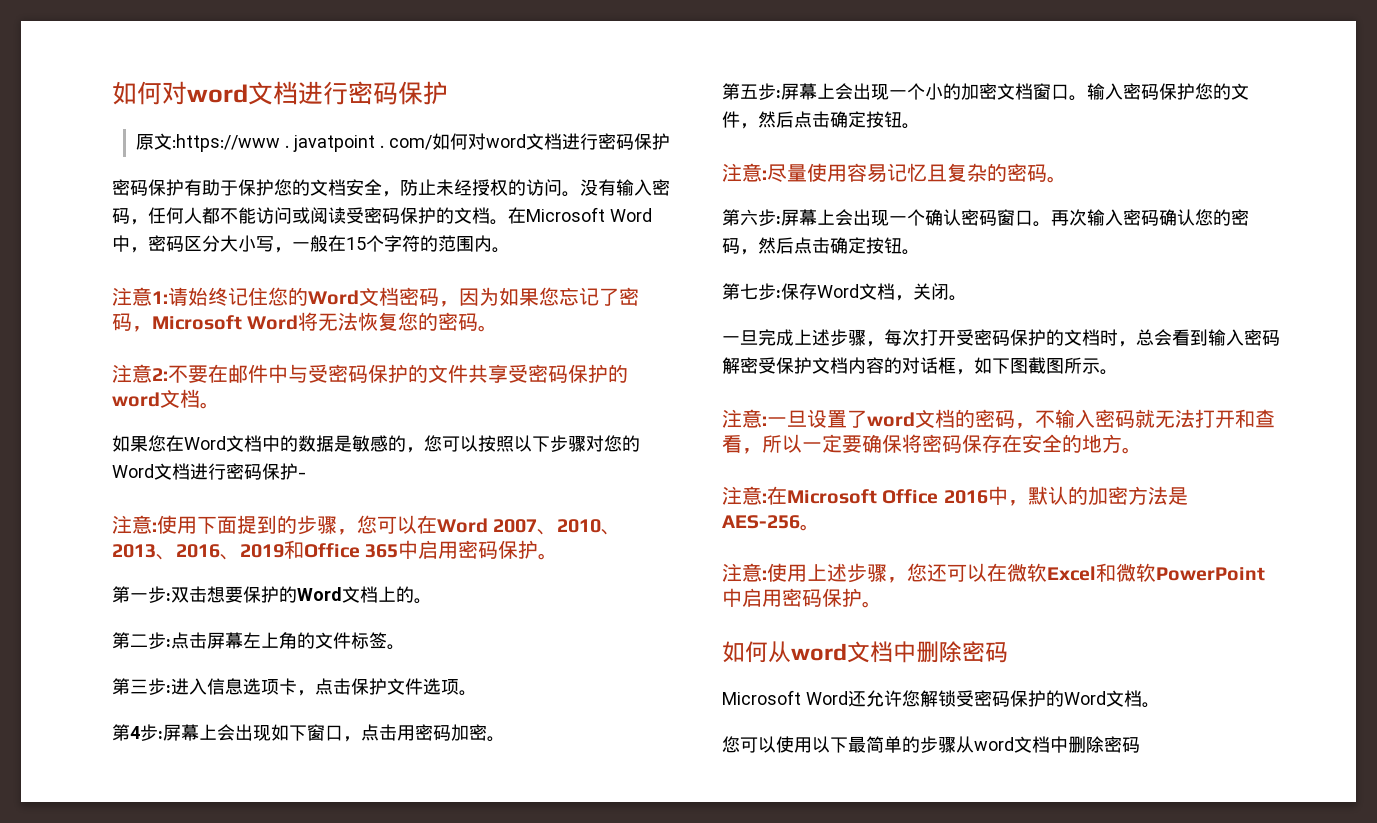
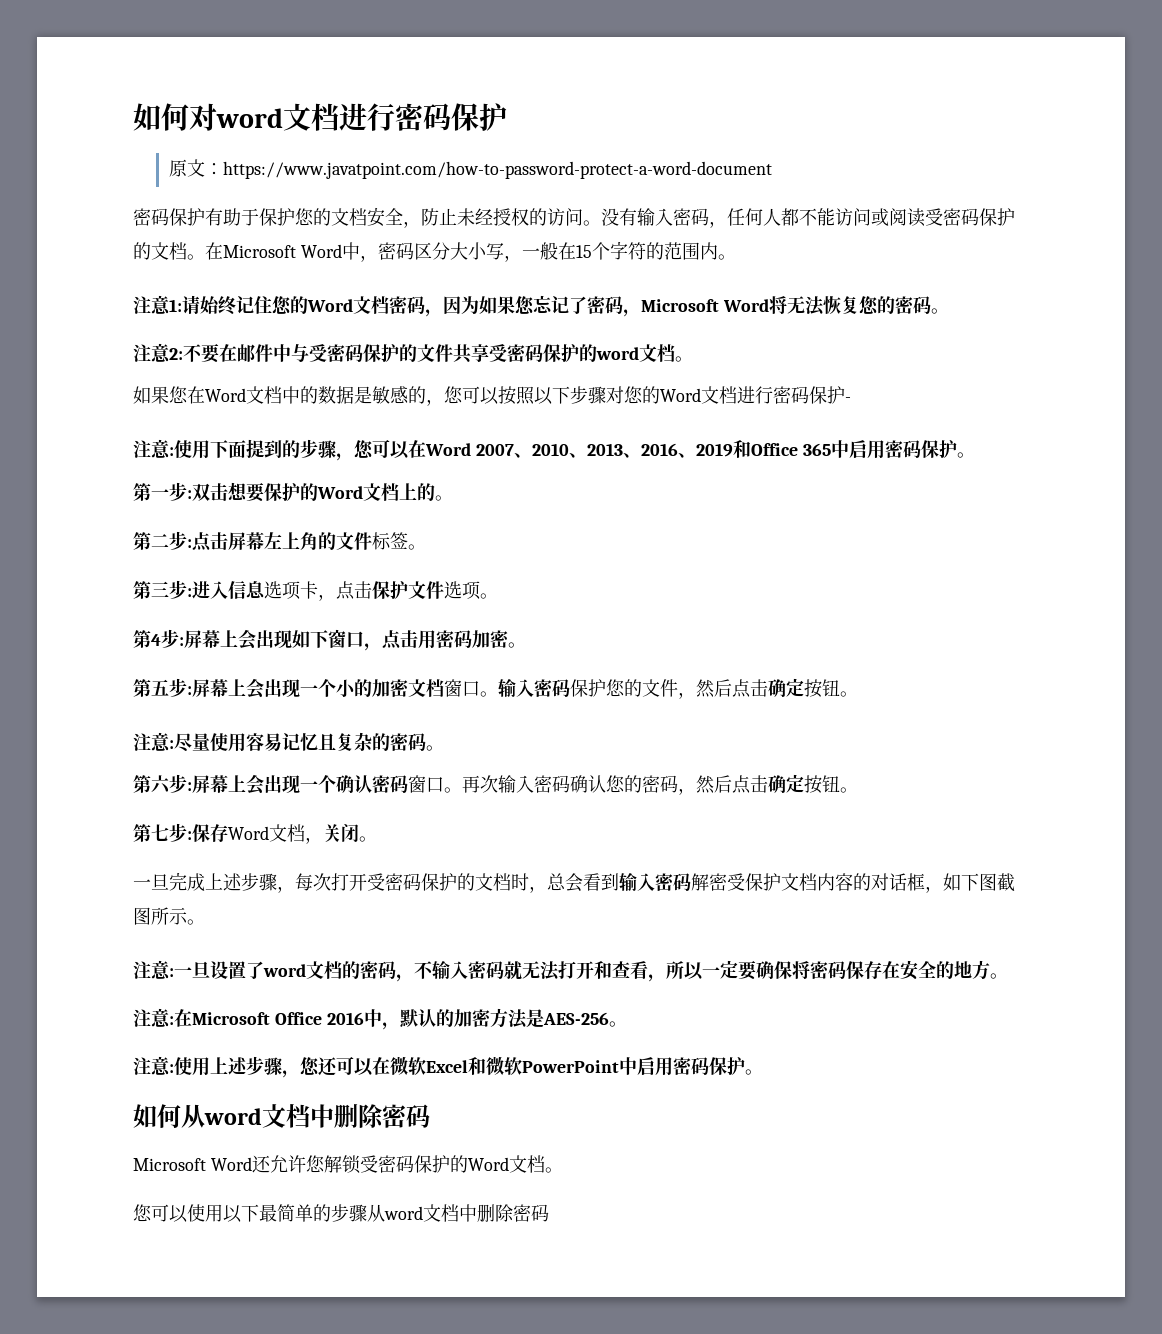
[171,133,670,152] :https://www . javatpoint . com/如何对word文档进行密码保护 -> [204,161,772,179] ：https://www.javatpoint.com/how-to-password-protect-a-word-document

